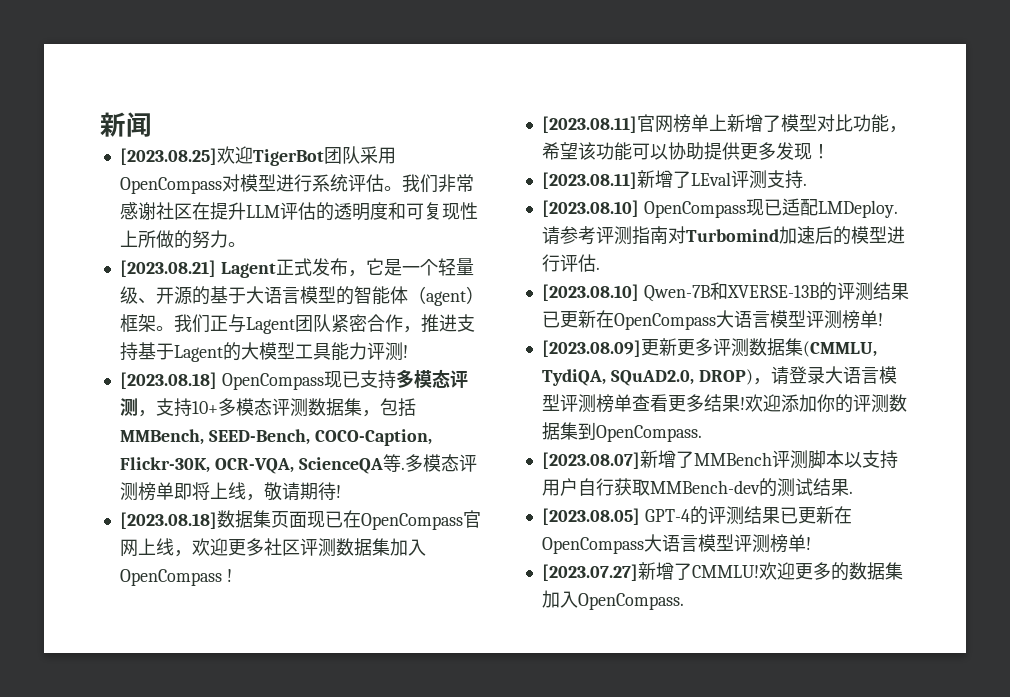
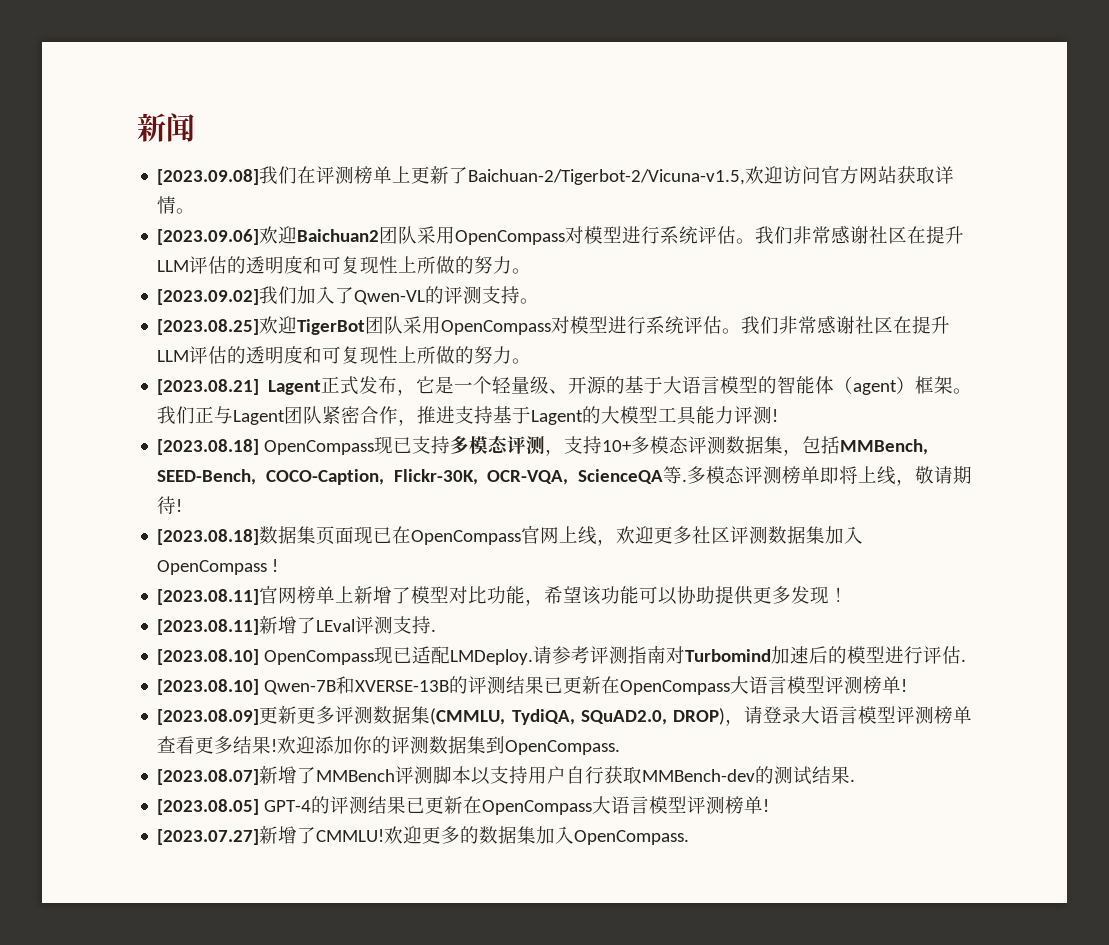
(152, 124) none -> [157,166,955,185] [157,196,196,214] [157,226,965,245] [157,256,532,274] [157,286,540,305] // [2023.09.08]我们在评测榜单上更新了Baichuan-2/Tigerbot-2/Vicuna-v1.5,欢迎访问官方网站获取详情。 // [2023.09.06]欢迎Baichuan2团队采用OpenCompass对模型进行系统评估。我们非常感谢社区在提升LLM评估的透明度和可复现性上所做的努力。 // [2023.09.02]我们加入了Qwen-VL的评测支持。

